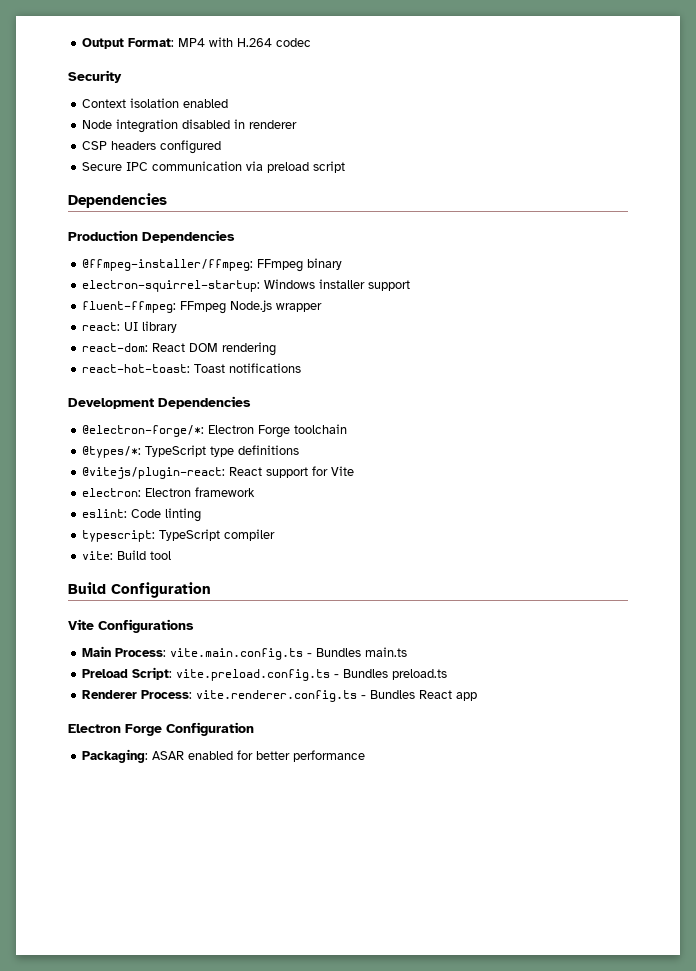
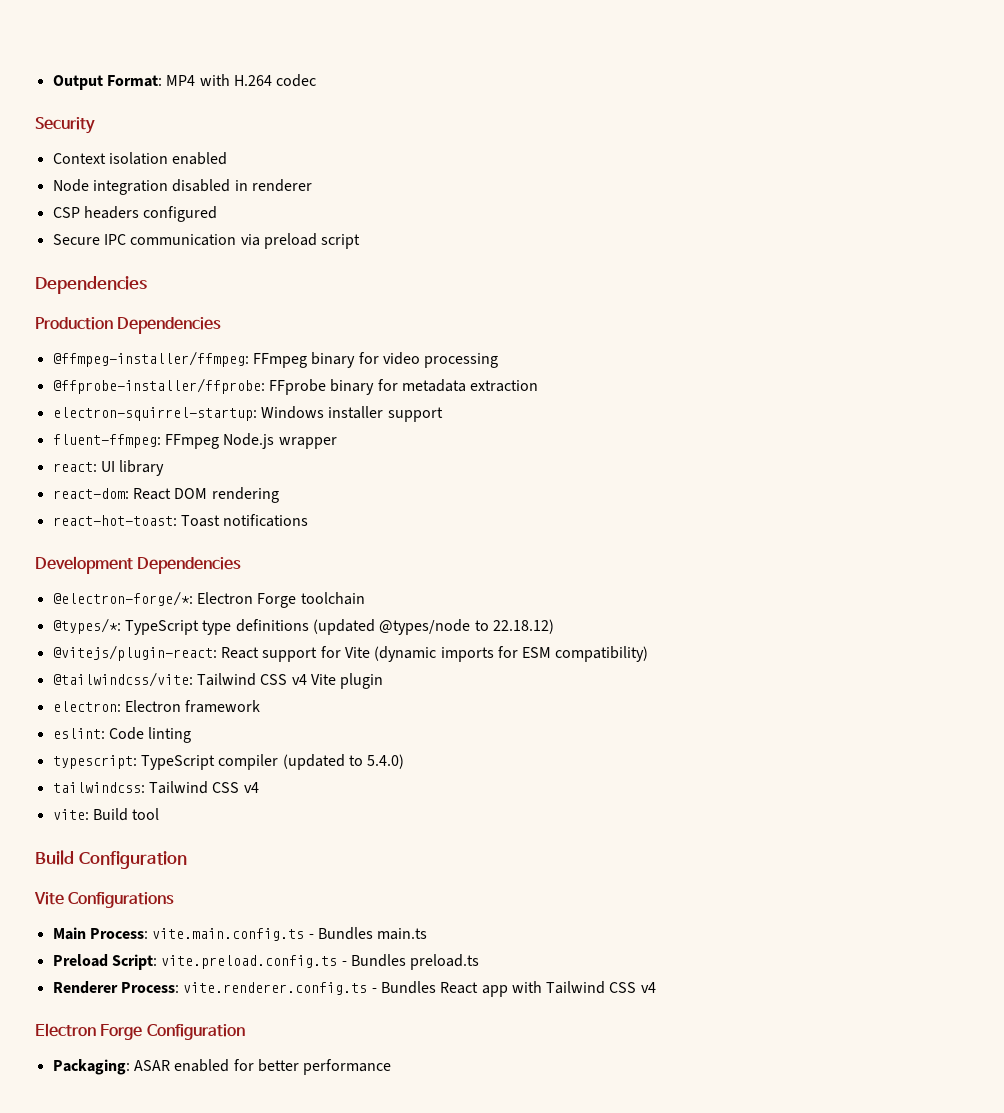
(343, 264) none -> [358,352,499,368] [52,378,539,395] for video processing // @ffprobe-installer/ffprobe: FFprobe binary for metadata extraction
(300, 450) none -> [312,619,554,635] (updated @types/node to 22.18.12)
(355, 471) none -> [374,646,649,662] [52,672,384,689] (dynamic imports for ESM compatibility) // @tailwindcss/vite: Tailwind CSS v4 Vite plugin
(276, 535) none -> [282,754,405,770] [52,781,259,794] (updated to 5.4.0) // tailwindcss: Tailwind CSS v4
(478, 696) none -> [511,981,656,994] with Tailwind CSS v4

